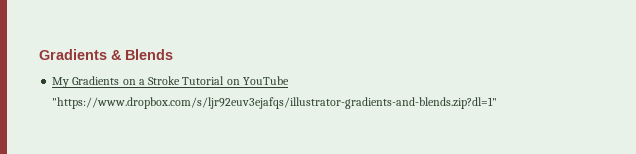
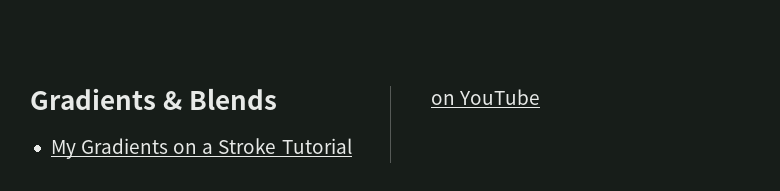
[52,97,498,109] "https://www.dropbox.com/s/ljr92euv3ejafqs/illustrator-gradients-and-blends.zip?dl=1" -> (541, 97) none

